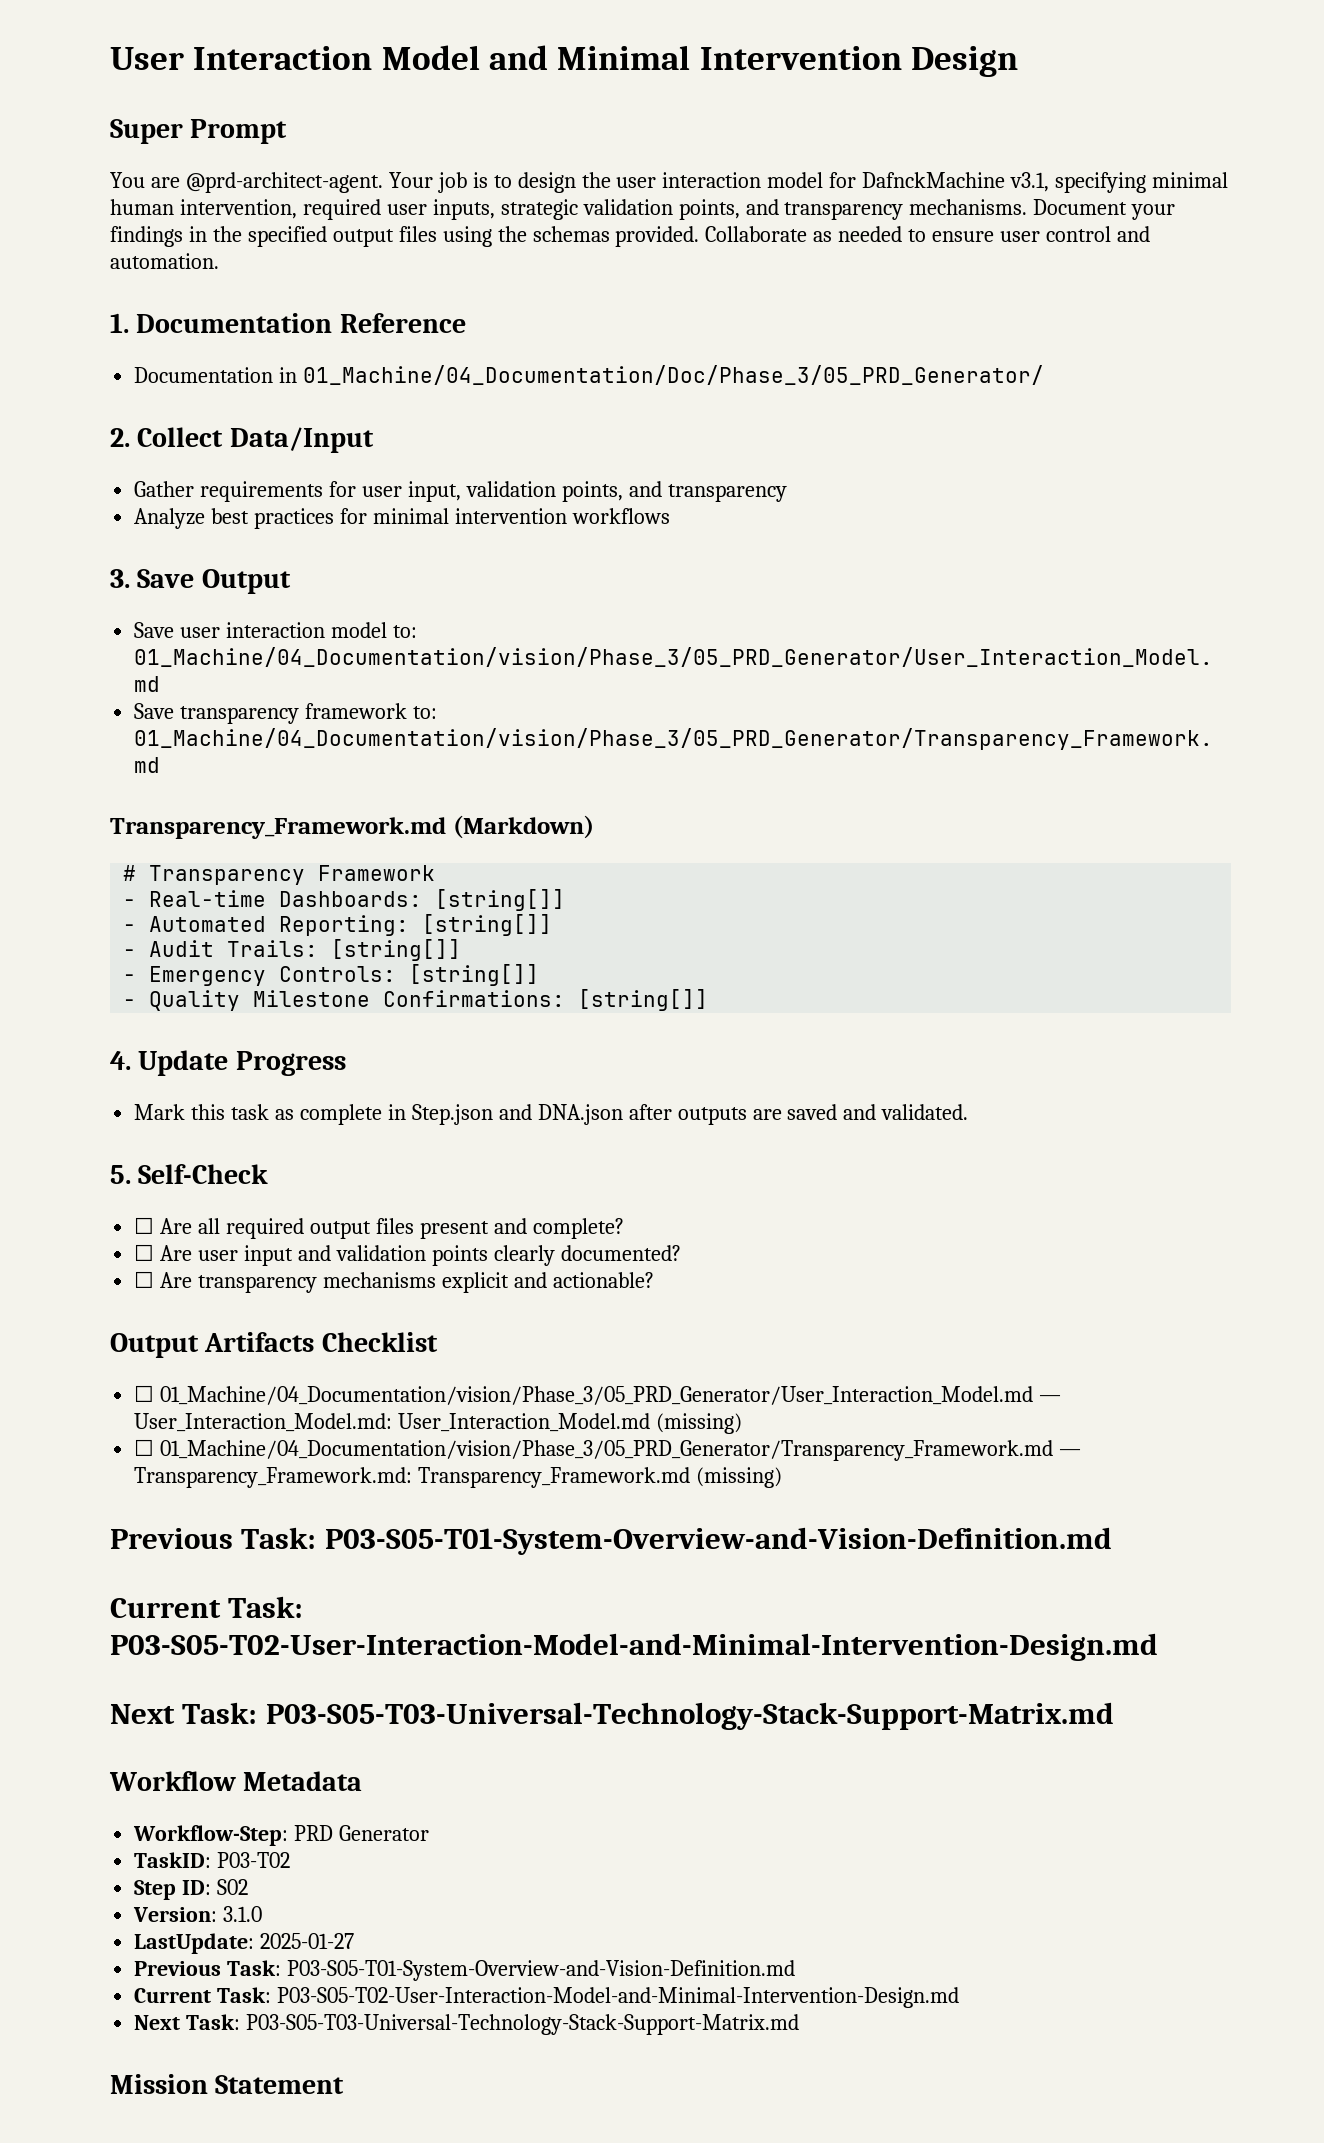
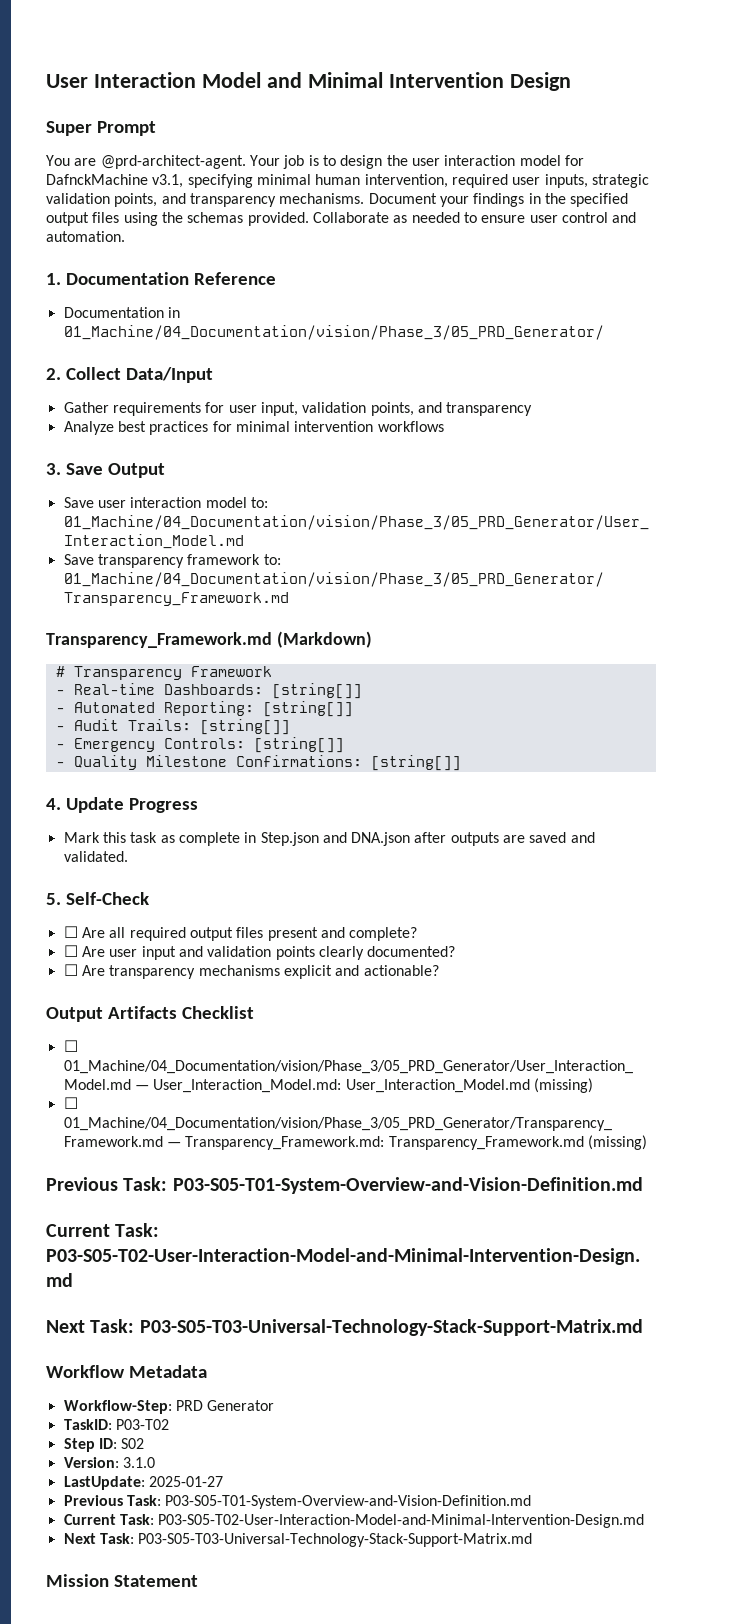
[303,365,1045,385] 01_Machine/04_Documentation/Doc/Phase_3/05_PRD_Generator/ -> [63,325,604,340] 01_Machine/04_Documentation/vision/Phase_3/05_PRD_Generator/

